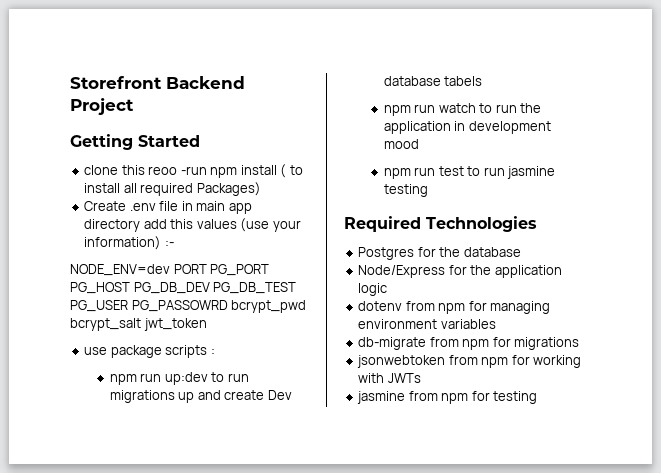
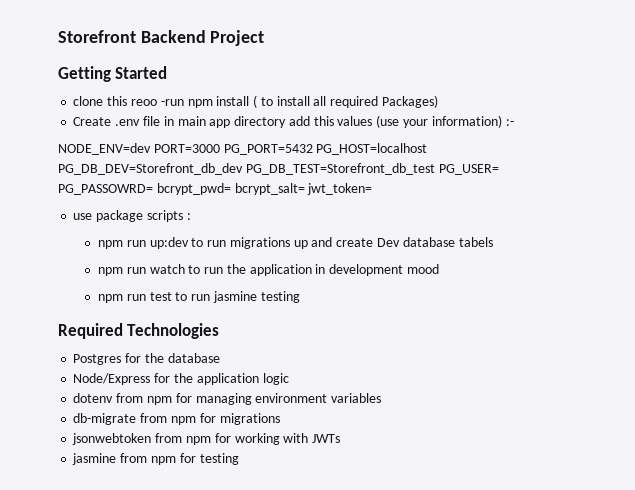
[173,264,270,276] [70,282,297,294] [70,300,307,313] [70,318,207,331] PORT PG_PORT PG_HOST PG_DB_DEV PG_DB_TEST PG_USER PG_PASSOWRD bcrypt_pwd bcrypt_salt jwt_token -> [153,143,428,155] [58,163,499,175] [58,183,373,195] PORT=3000 PG_PORT=5432 PG_HOST=localhost PG_DB_DEV=Storefront_db_dev PG_DB_TEST=Storefront_db_test PG_USER= PG_PASSOWRD= bcrypt_pwd= bcrypt_salt= jwt_token=

